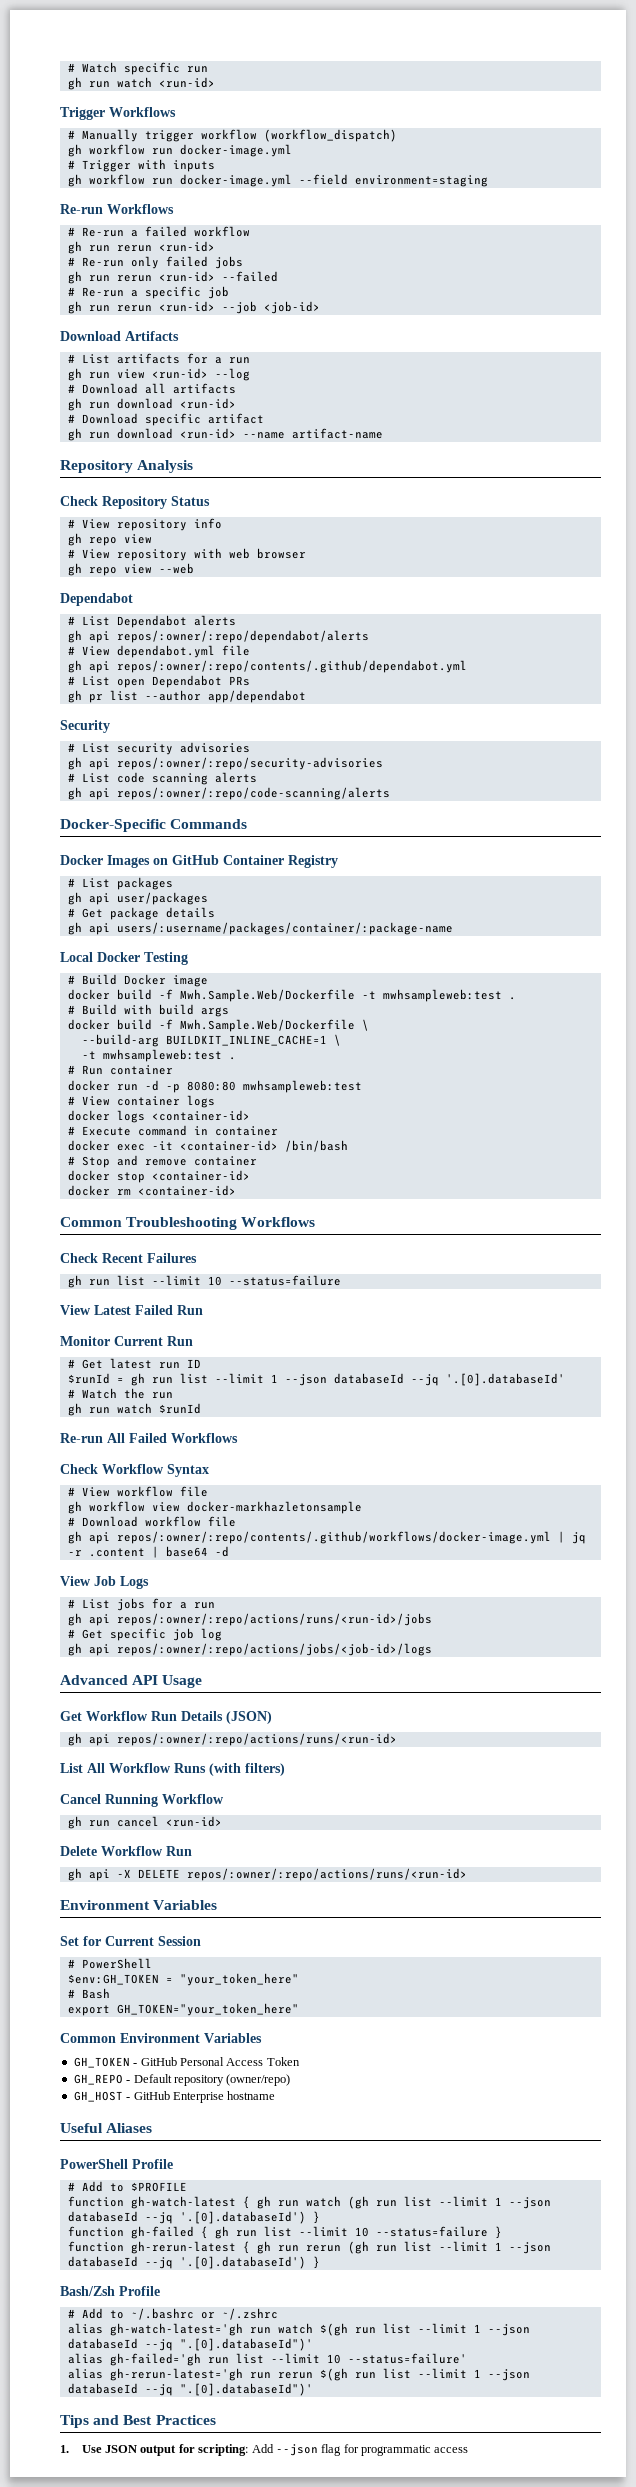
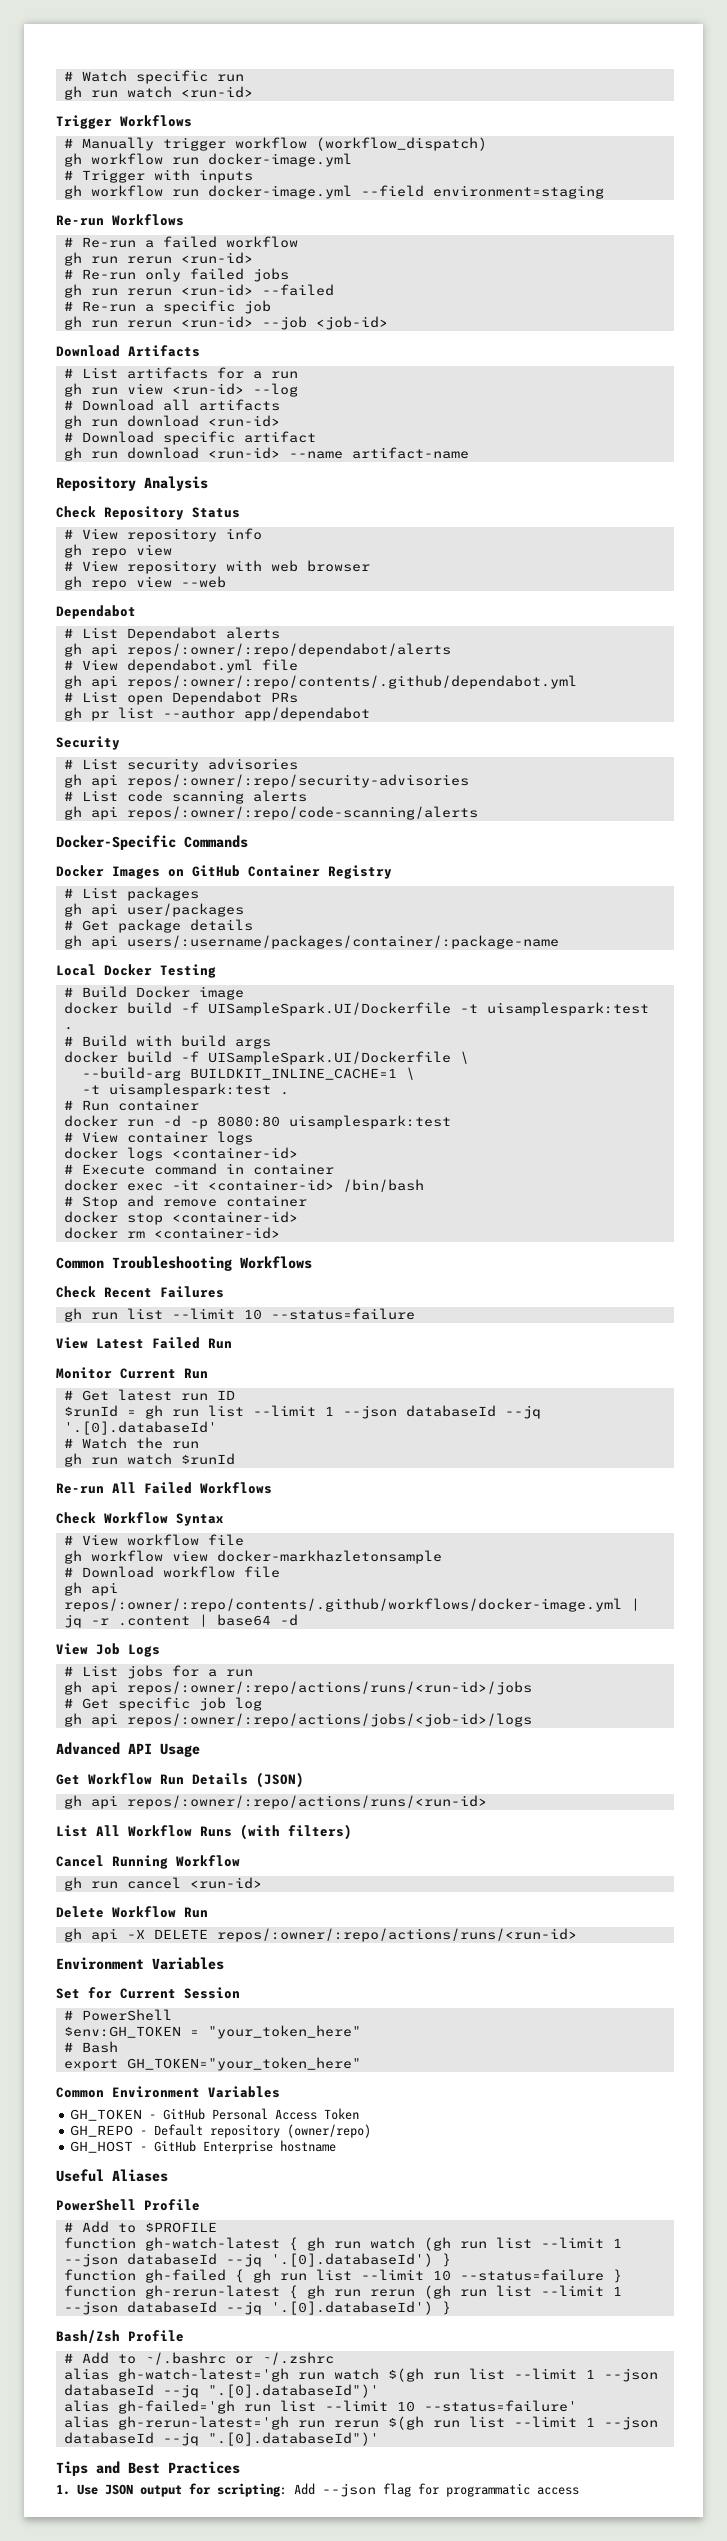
[179,989,502,1002] Mwh.Sample.Web/Dockerfile -t mwhsampleweb:test -> [207,1002,649,1016] UISampleSpark.UI/Dockerfile -t uisamplespark:test
[179,1019,355,1032] Mwh.Sample.Web/Dockerfile -> [207,1051,451,1065] UISampleSpark.UI/Dockerfile
[102,1049,222,1062] mwhsampleweb:test -> [108,1083,271,1097] uisamplespark:test
[242,1080,362,1093] mwhsampleweb:test -> [288,1115,451,1129] uisamplespark:test

